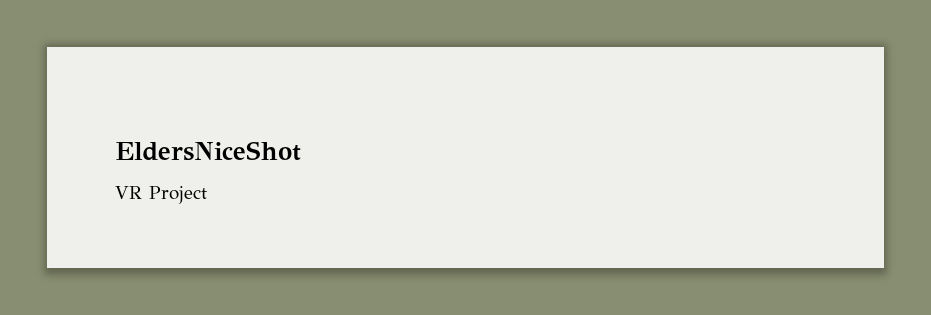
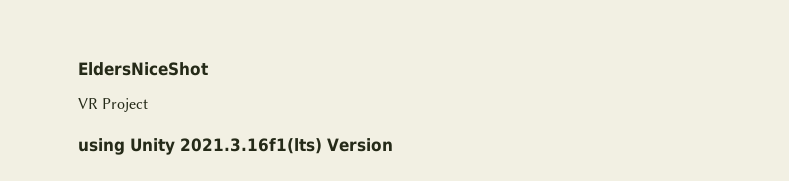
(207, 195) none -> [78,138,393,155] // using Unity 2021.3.16f1(lts) Version

